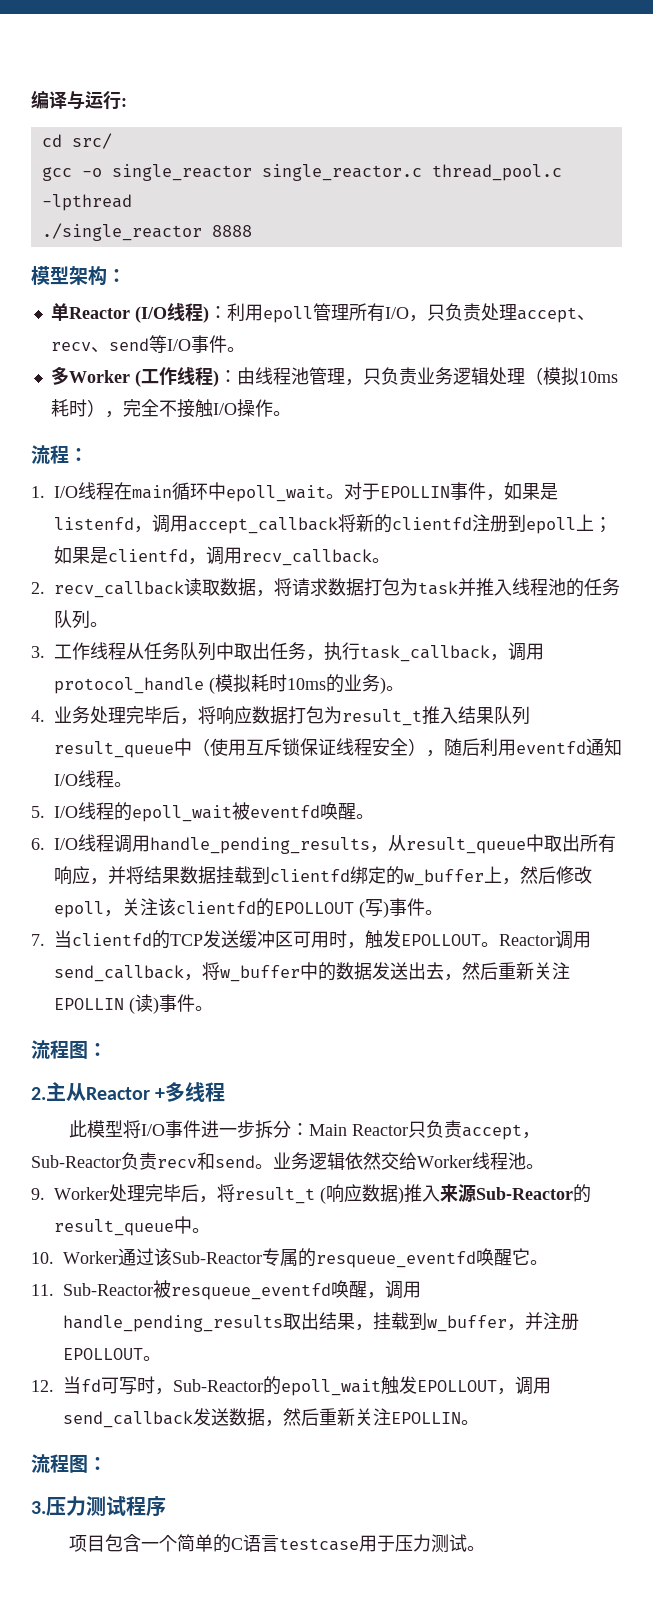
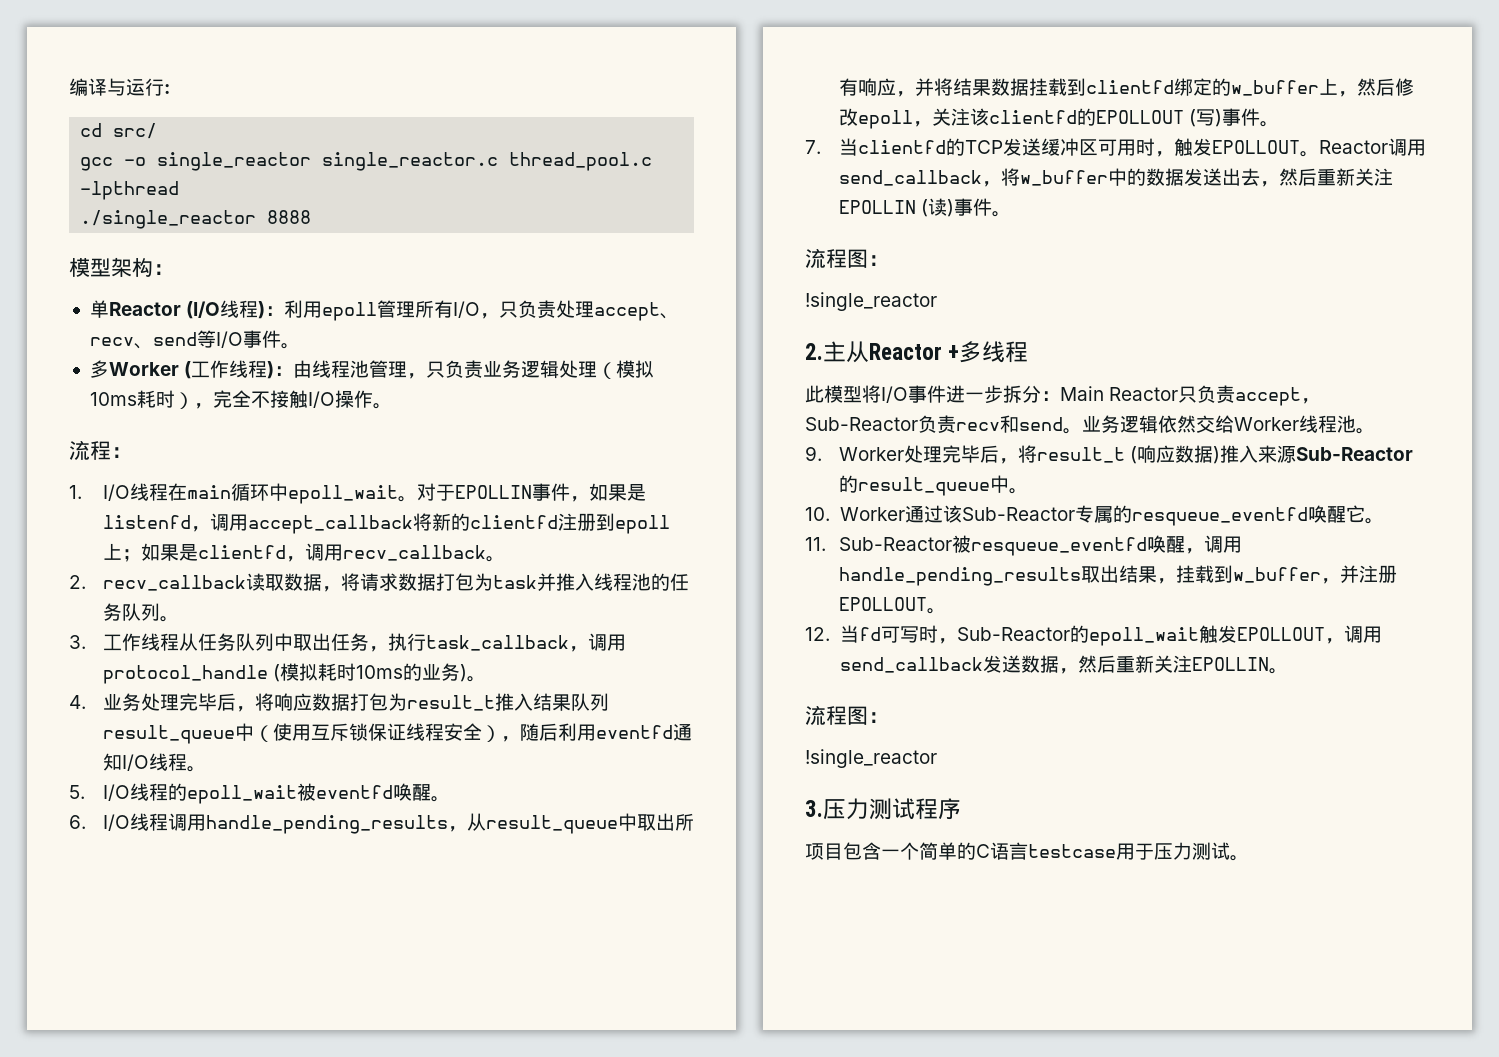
(107, 1050) none -> [805,292,937,311] // !single_reactor
(107, 1464) none -> [805,749,937,768] // !single_reactor

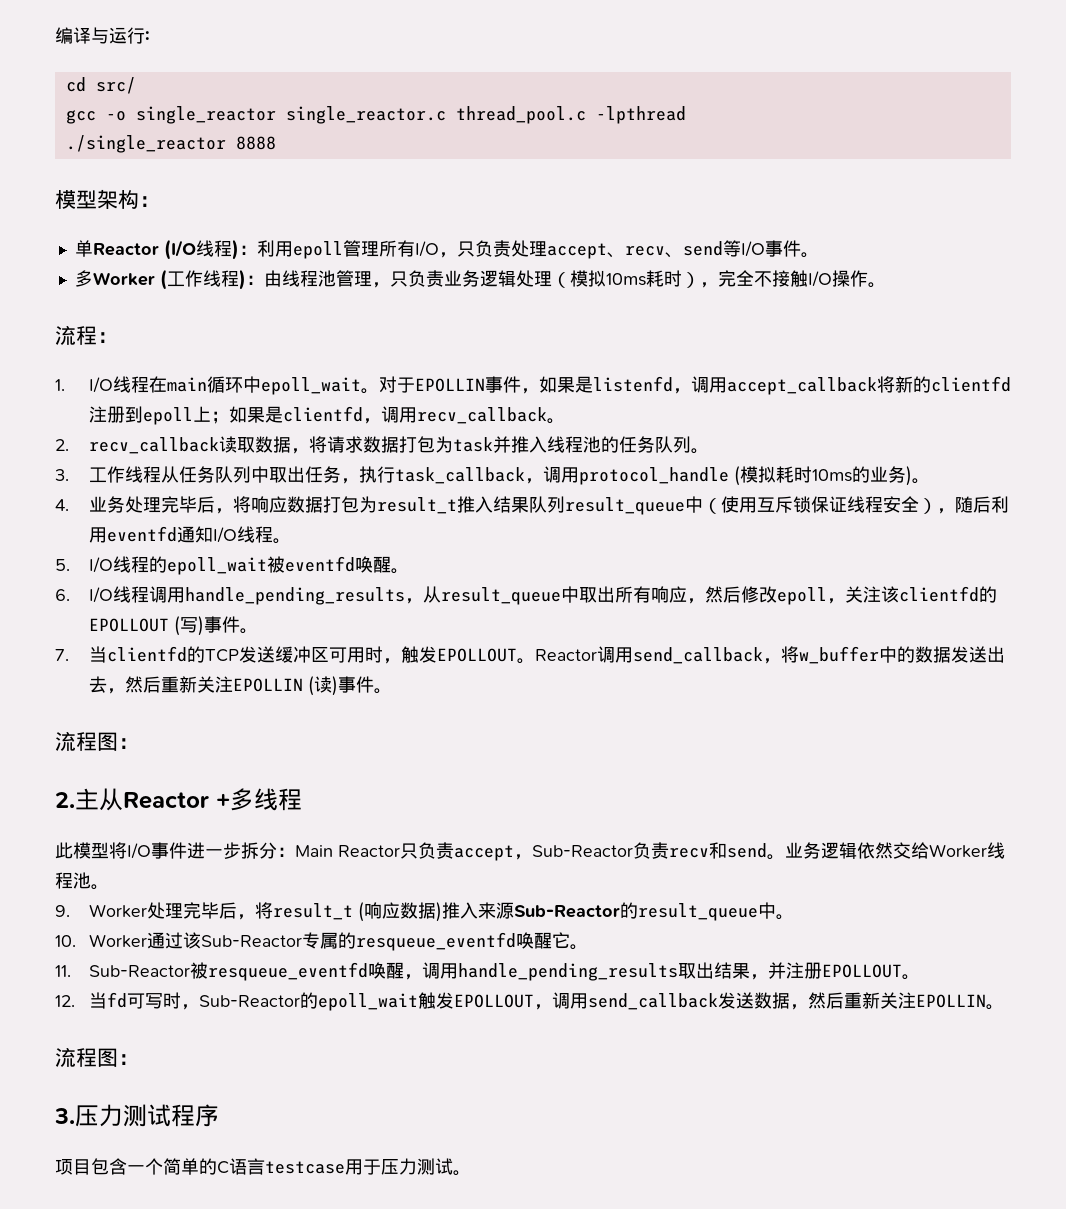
[914,78,1357,97] 并将结果数据挂载到clientfd绑定的w_buffer上， -> (705, 601) none
[805,292,937,311] // !single_reactor -> (139, 743) none
[1175,565,1340,584] 挂载到w_buffer， -> (768, 977) none
[805,749,937,768] // !single_reactor -> (139, 1059) none

